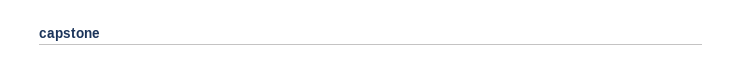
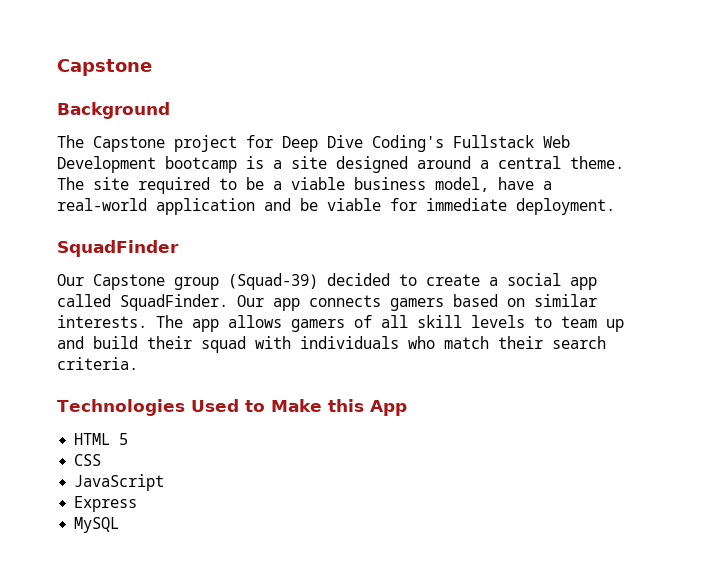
[39,28,100,41] capstone -> [57,59,152,76] [57,102,170,119] [57,135,570,152] [57,156,624,173] [57,177,552,194] [57,198,615,215] [57,240,179,257] [57,273,597,290] [57,294,597,311] [57,315,624,332] [57,336,606,353] [57,357,138,370] [57,399,407,416] [74,433,129,445] [74,454,102,466] [74,474,165,491] [74,496,138,512] [74,517,120,533] Capstone // Background // The Capstone project for Deep Dive Coding's Fullstack Web Development bootcamp is a site designed around a central theme. The site required to be a viable business model, have a real-world application and be viable for immediate deployment. // SquadFinder // Our Capstone group (Squad-39) decided to create a social app called SquadFinder. Our app connects gamers based on similar interests. The app allows gamers of all skill levels to team up and build their squad with individuals who match their search criteria. // Technologies Used to Make this App // HTML 5 // CSS // JavaScript // Express // MySQL

